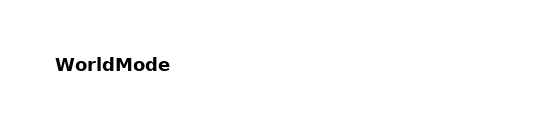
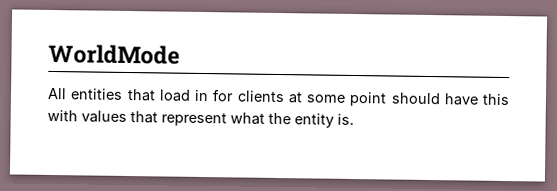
(170, 64) none -> [47,87,510,107] [47,109,354,128] // All entities that load in for clients at some point should have this with values that represent what the entity is.

